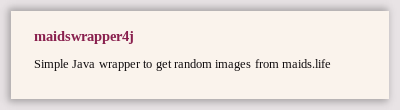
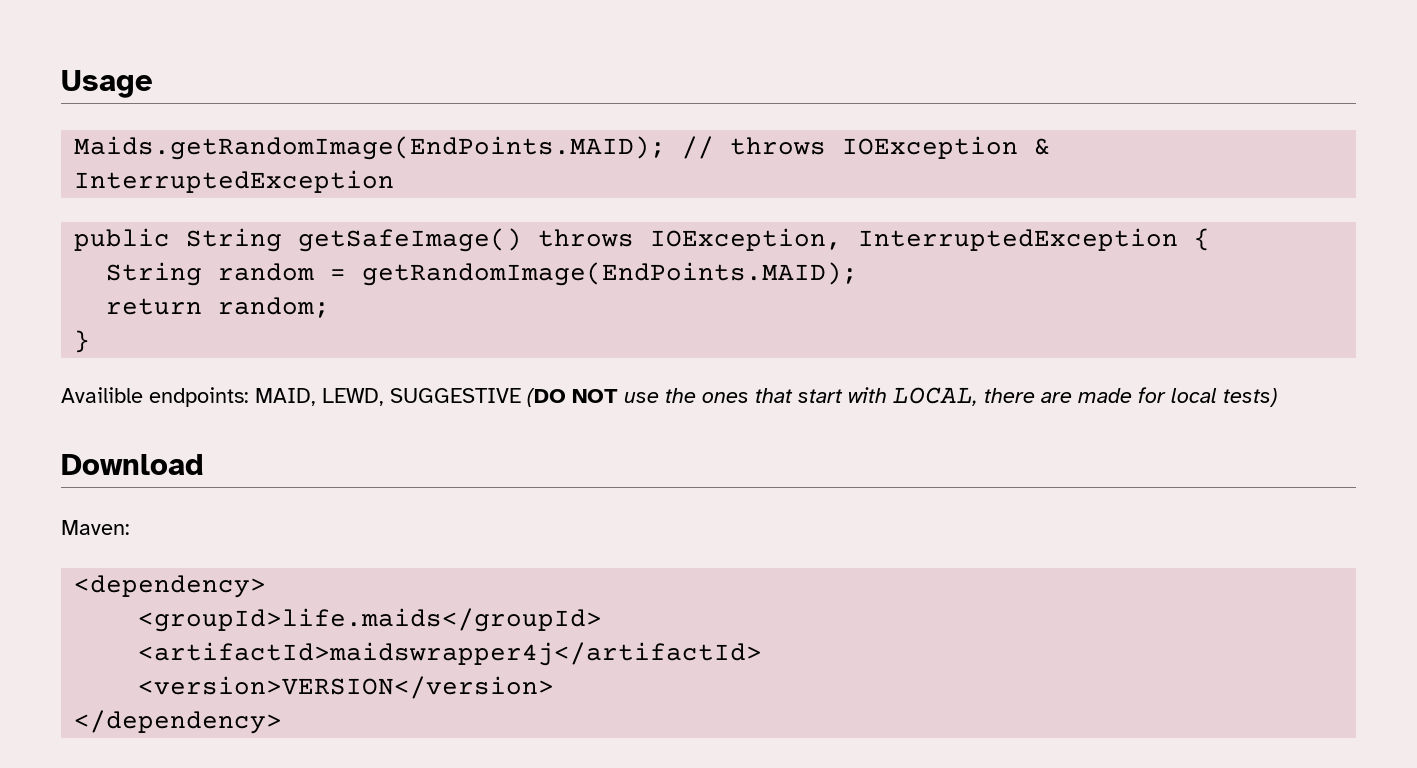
[34,31,134,44] [34,59,331,71] maidswrapper4j // Simple Java wrapper to get random images from maids.life -> [61,70,153,98] [74,136,1051,160] [74,170,395,193] [74,228,1211,252] [106,262,859,286] [106,297,331,318] [74,330,91,353] [61,387,1278,407] [61,454,203,475] [61,520,130,535] [74,575,267,598] [138,608,603,632] [138,642,763,666] [138,676,555,699] [74,710,283,734] Usage // Maids.getRandomImage(EndPoints.MAID); // throws IOException & InterruptedException // public String getSafeImage() throws IOException, InterruptedException { // String random = getRandomImage(EndPoints.MAID); // return random; // } // Availible endpoints: MAID, LEWD, SUGGESTIVE (DO NOT use the ones that start with LOCAL, there are made for local tests) // Download // Maven: // <dependency> // <groupId>life.maids</groupId> // <artifactId>maidswrapper4j</artifactId> // <version>VERSION</version> // </dependency>

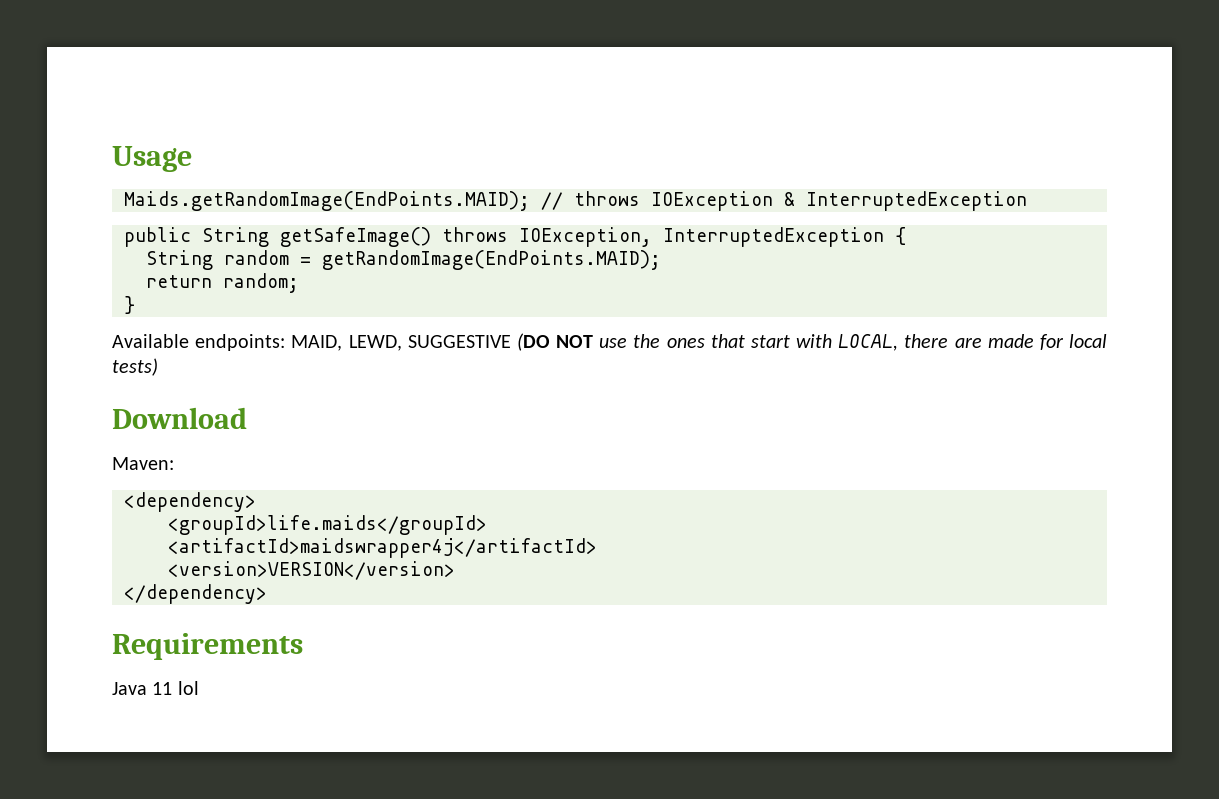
[61,387,143,403] Availible -> [112,334,189,348] Available
(283, 722) none -> [112,633,303,660] [112,681,199,695] // Requirements // Java 11 lol

